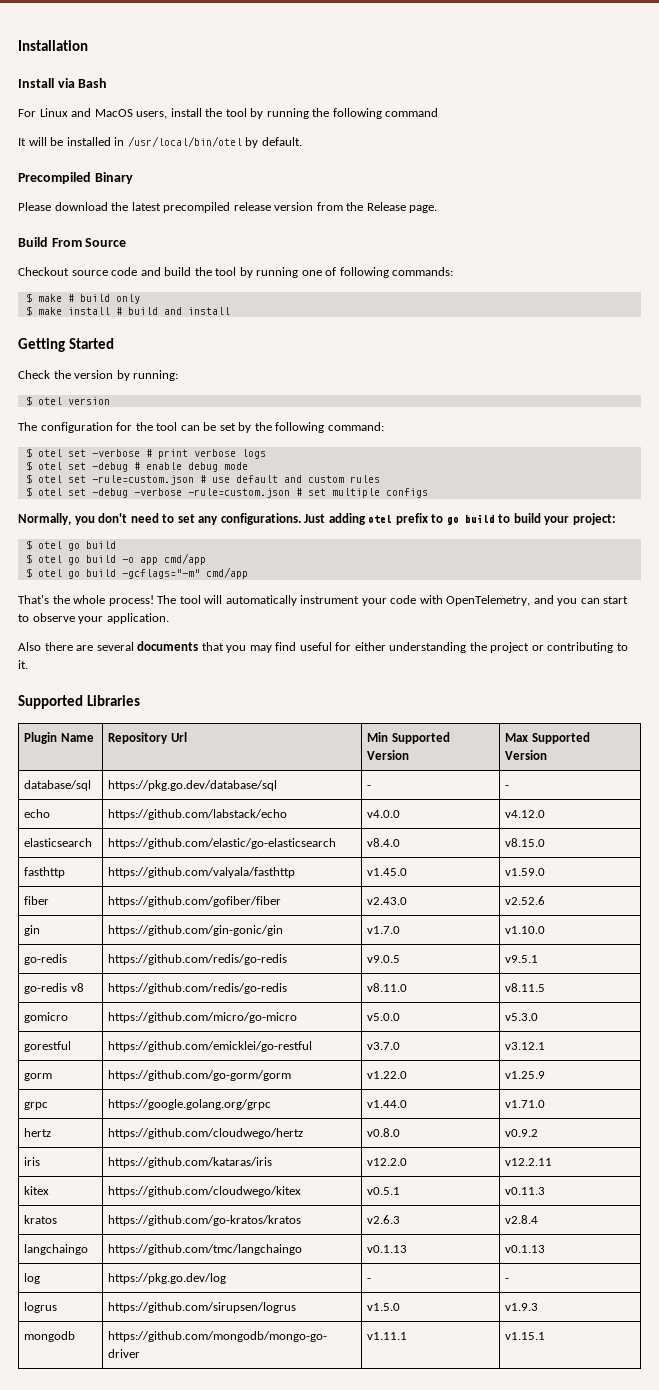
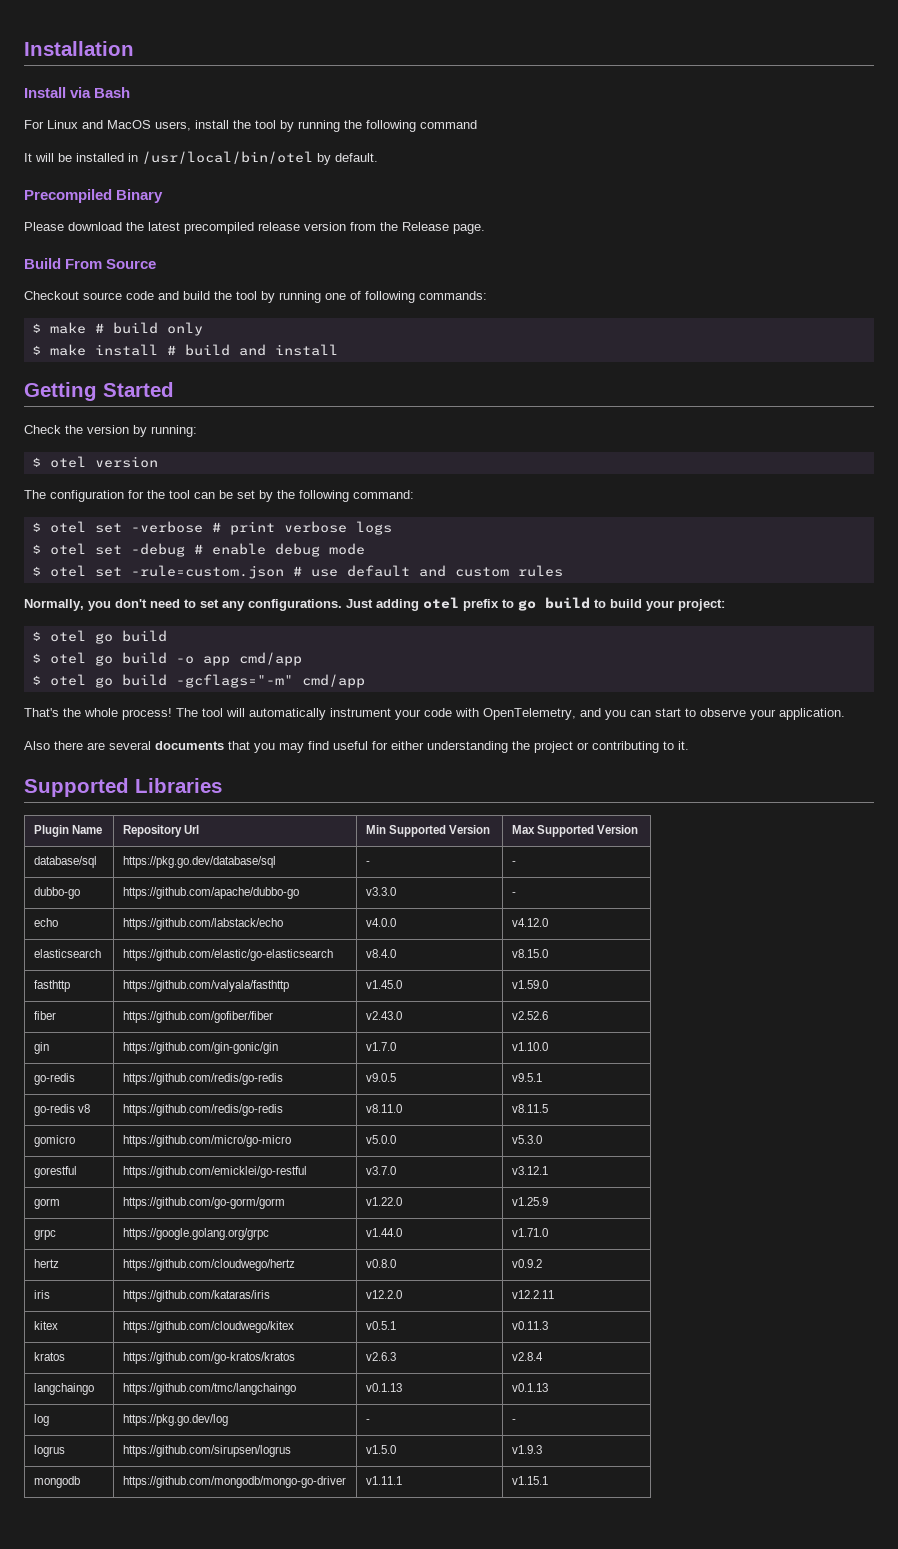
[25,487,428,498] // $ otel set -debug -verbose -rule=custom.json # set multiple configs -> (563, 571) none
(510, 787) none -> [33,887,80,899] [122,887,299,899] [365,887,396,896] [511,892,516,896] // dubbo-go | https://github.com/apache/dubbo-go | v3.3.0 | -

